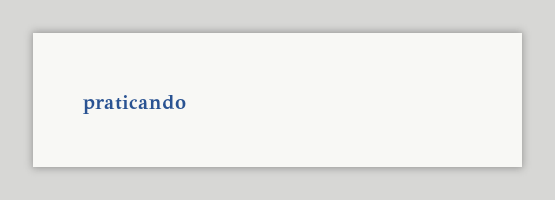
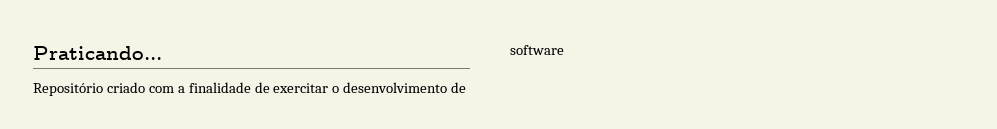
[83,95,186,114] praticando -> [33,46,162,60] [33,82,467,96] [510,45,564,55] Praticando... // Repositório criado com a finalidade de exercitar o desenvolvimento de software

